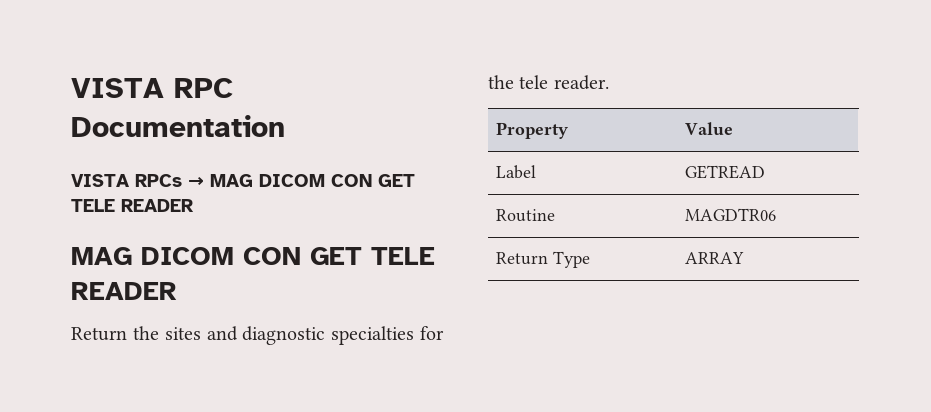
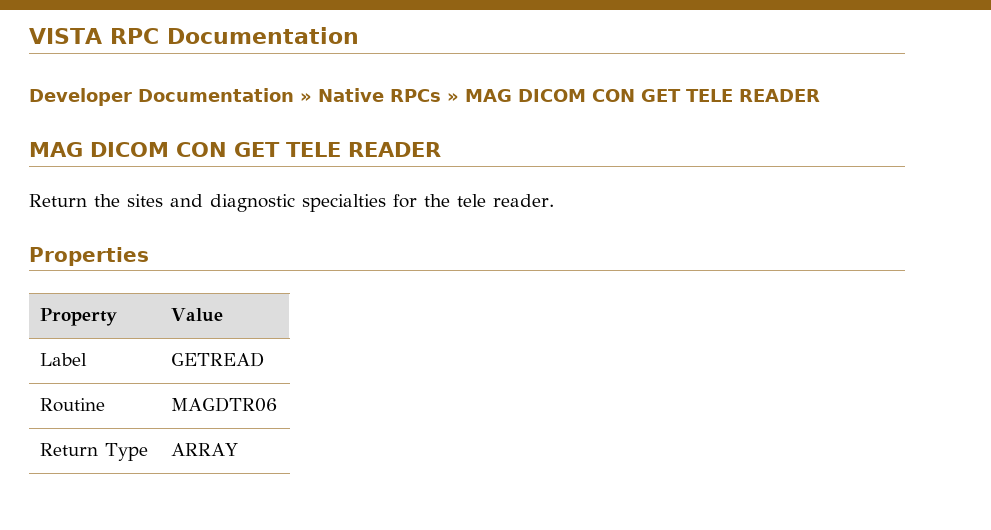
[71,174,204,187] VISTA RPCs → -> [29,88,459,106] Developer Documentation » Native RPCs »
(609, 82) none -> [29,247,149,266] // Properties

